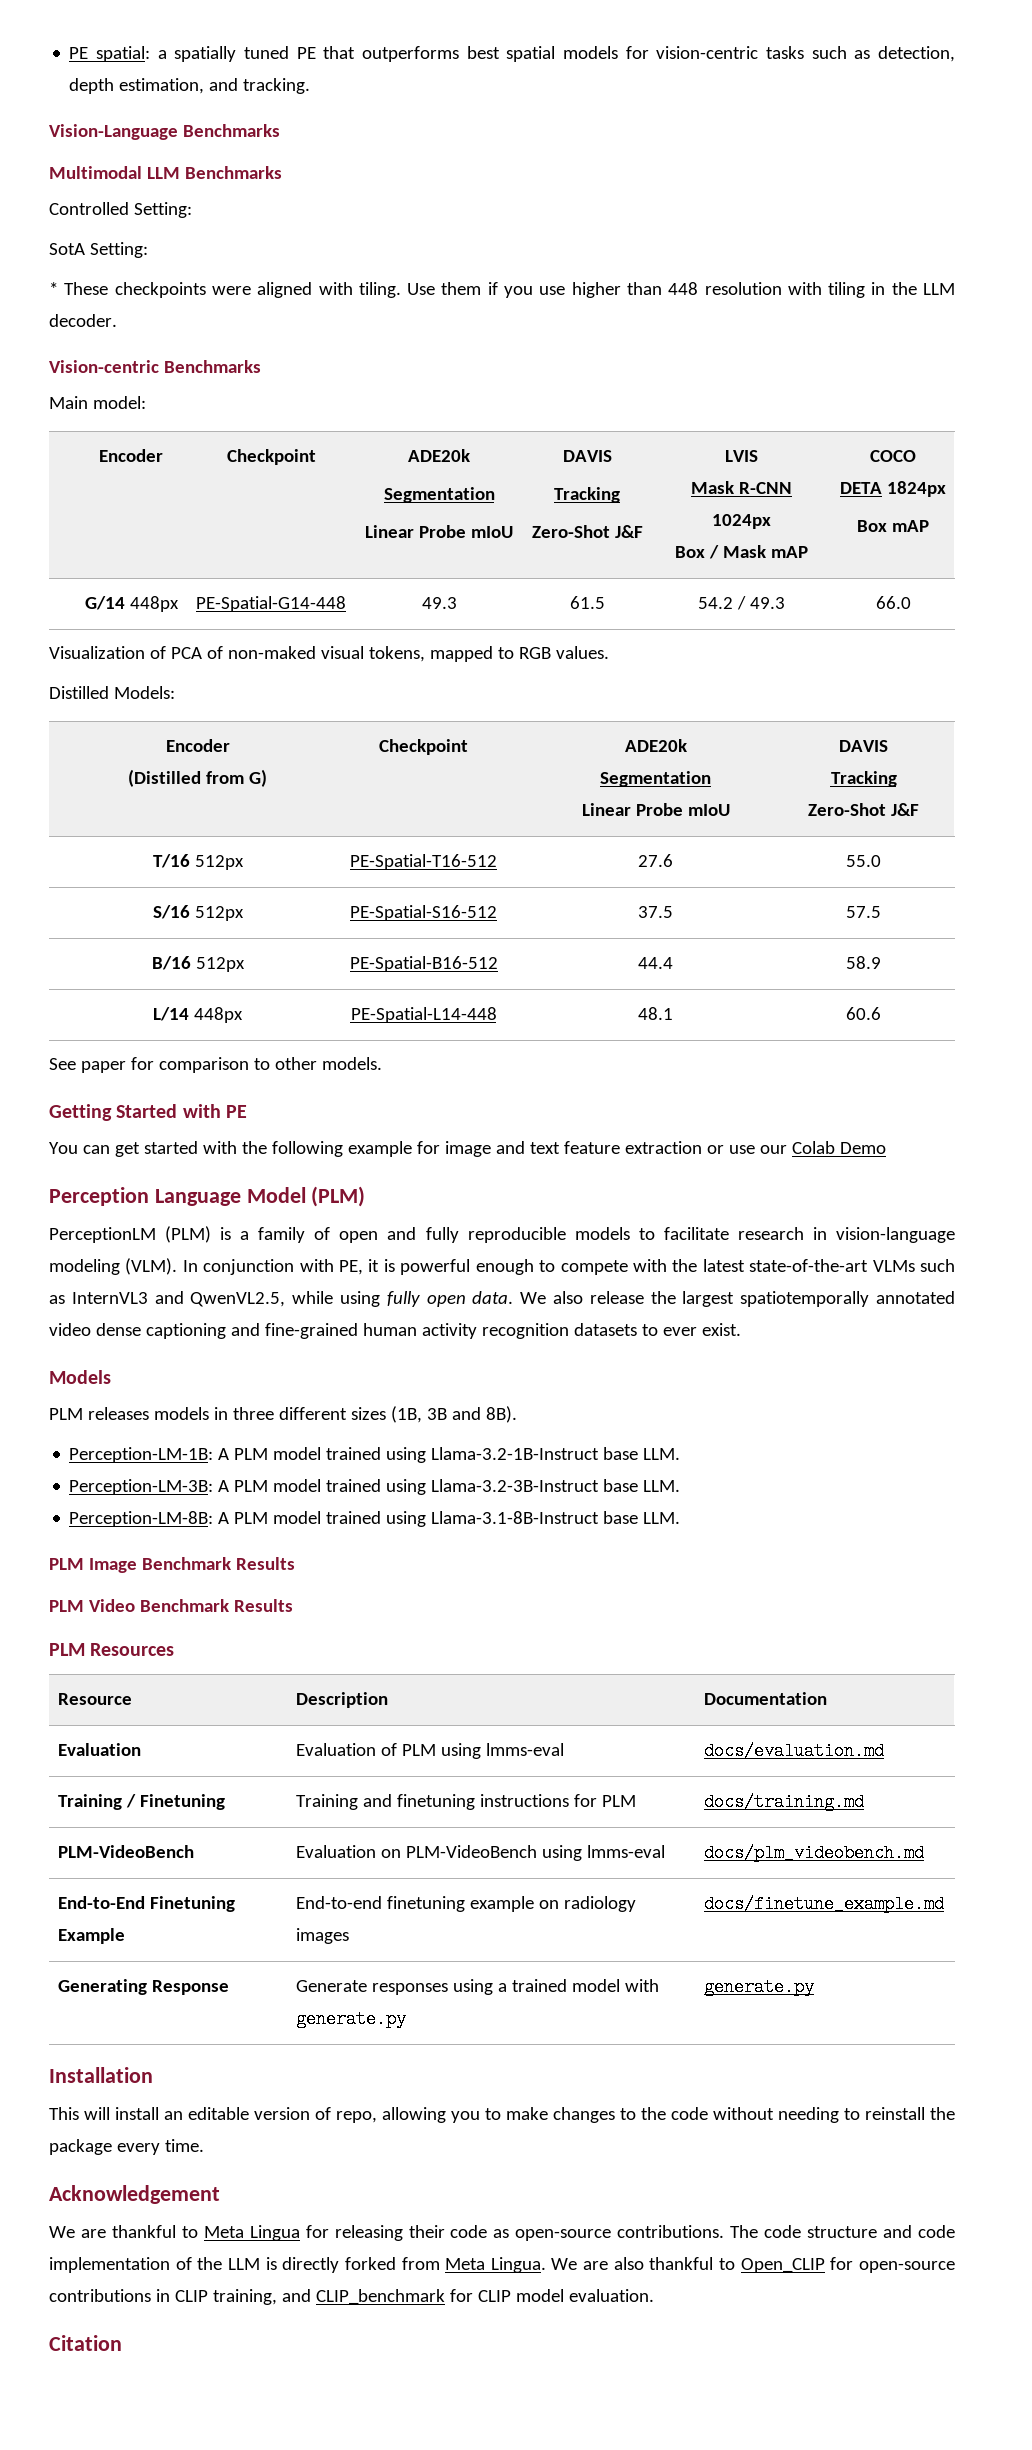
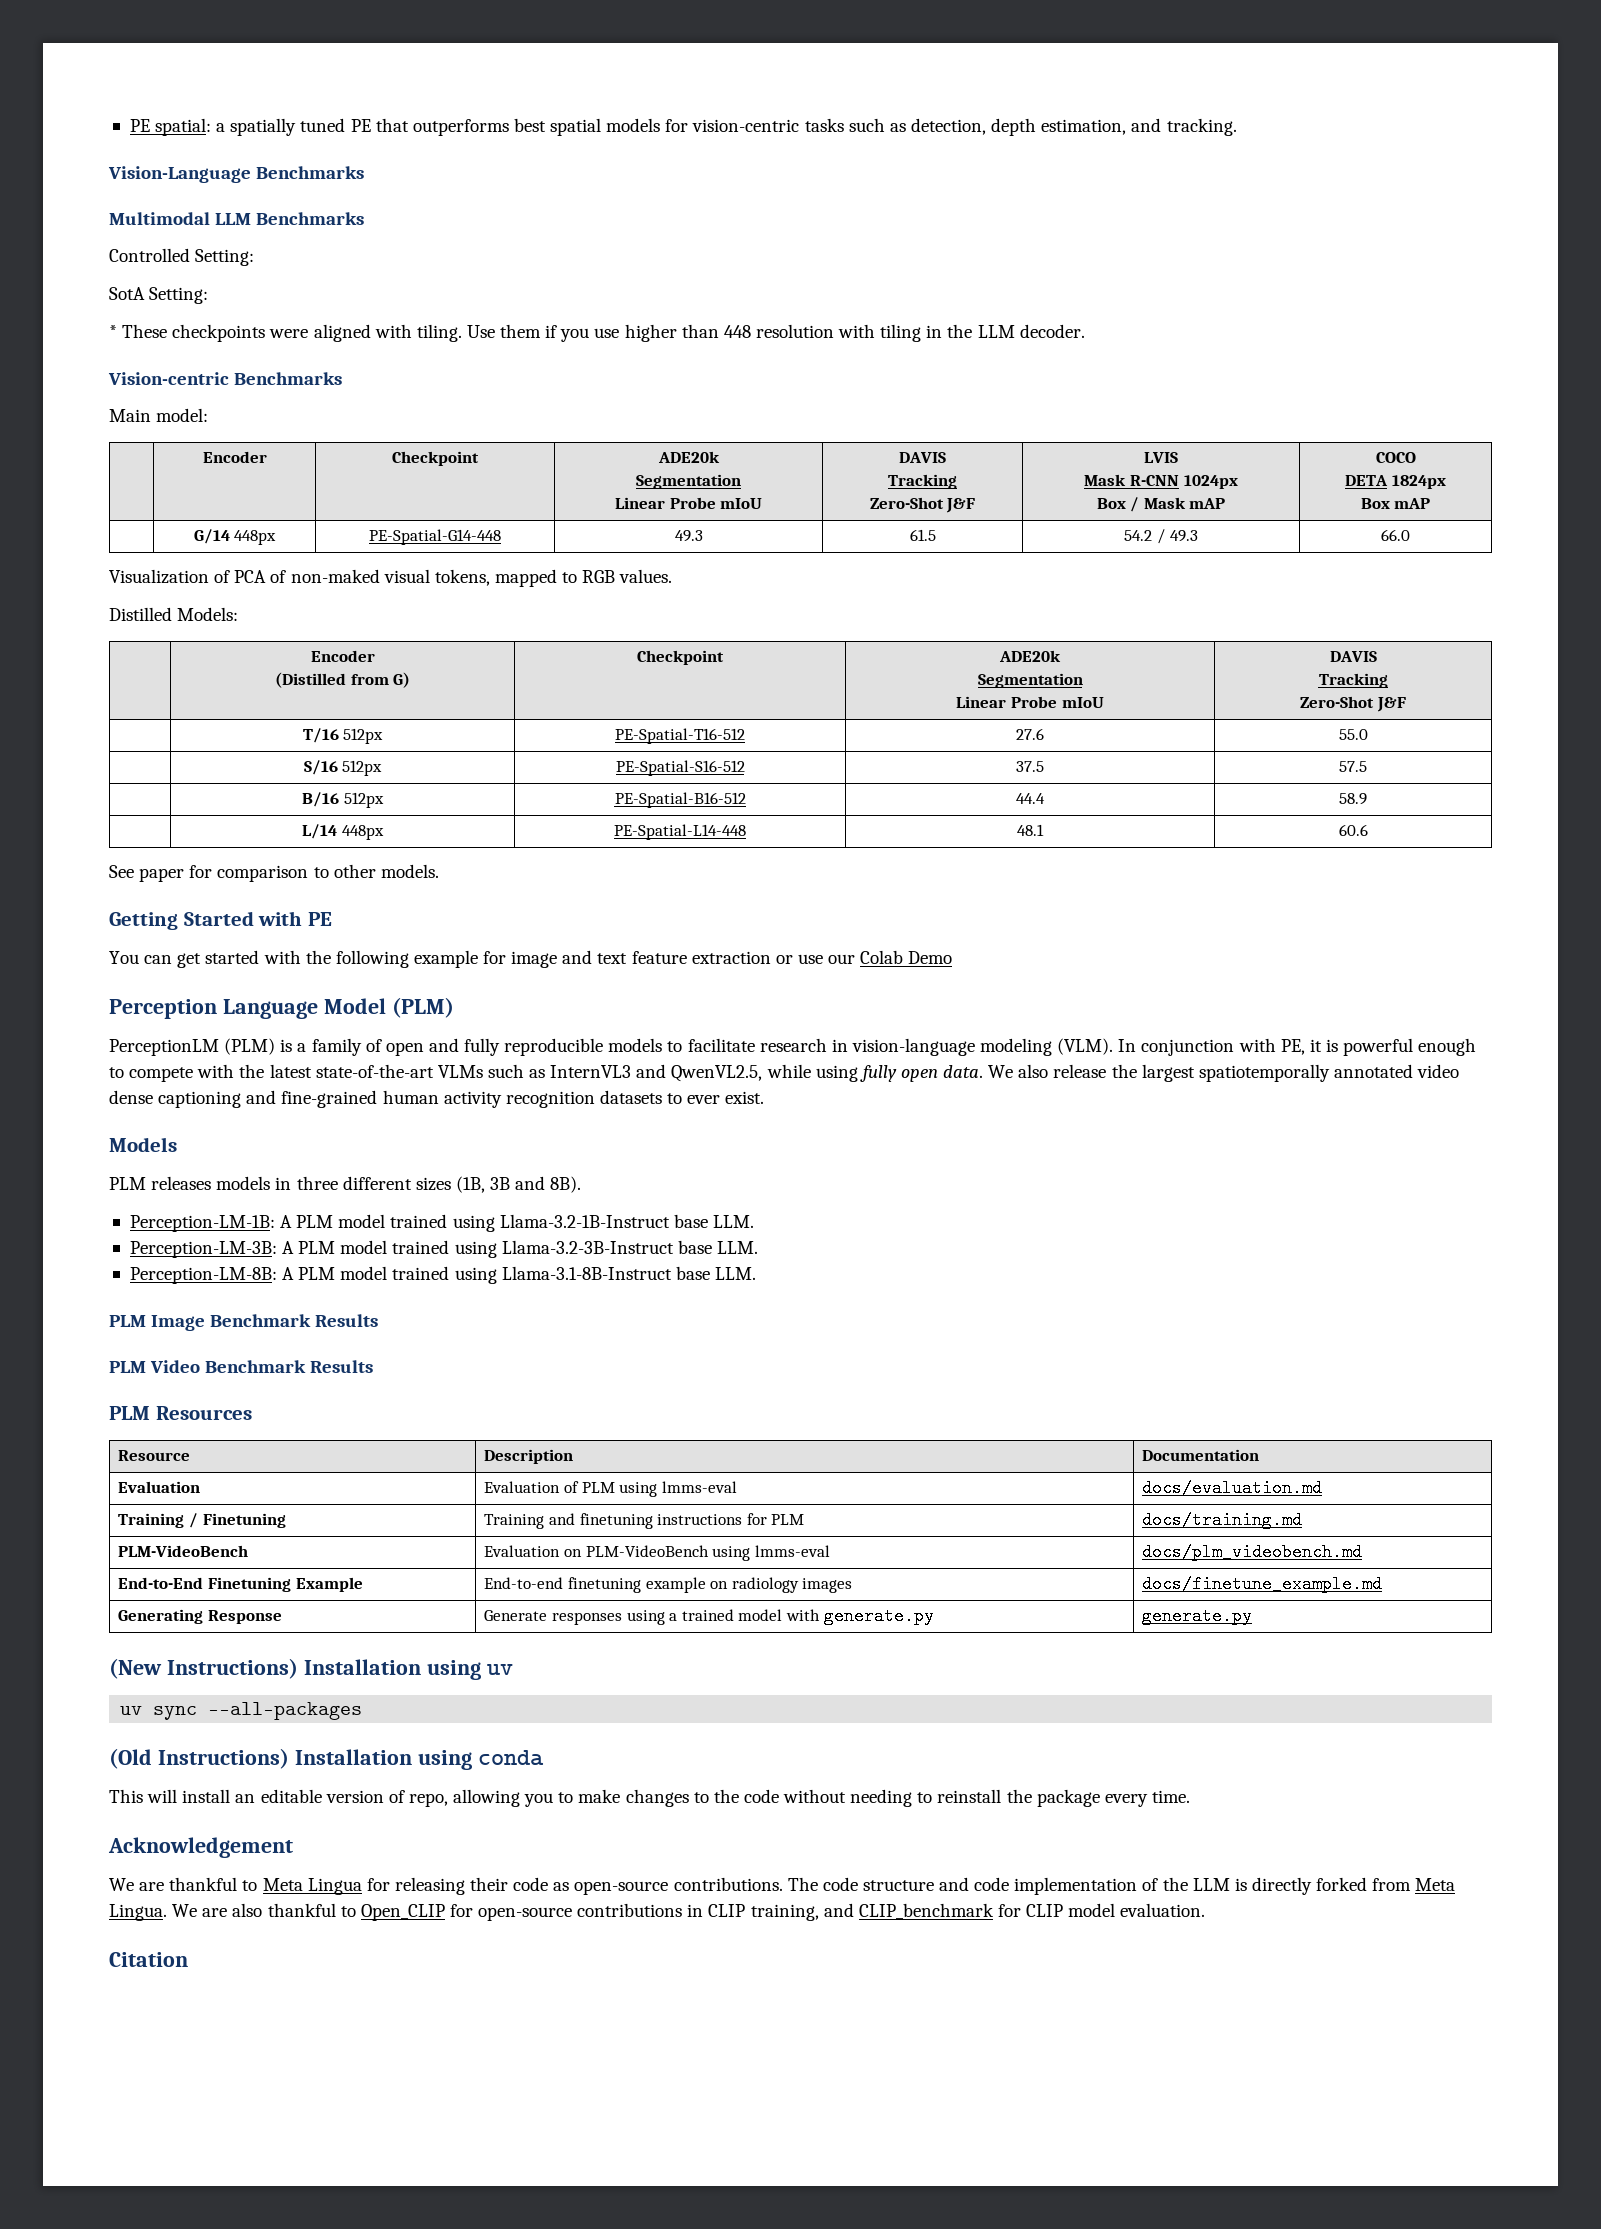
[49,2067,153,2083] Installation -> [109,1658,513,1680] [120,1702,363,1720] [109,1748,544,1770] (New Instructions) Installation using uv // uv sync --all-packages // (Old Instructions) Installation using conda

